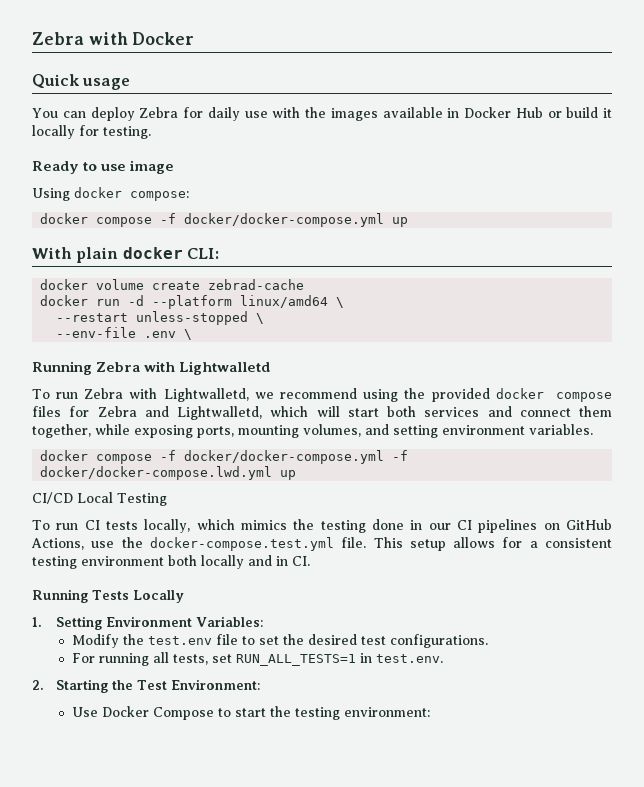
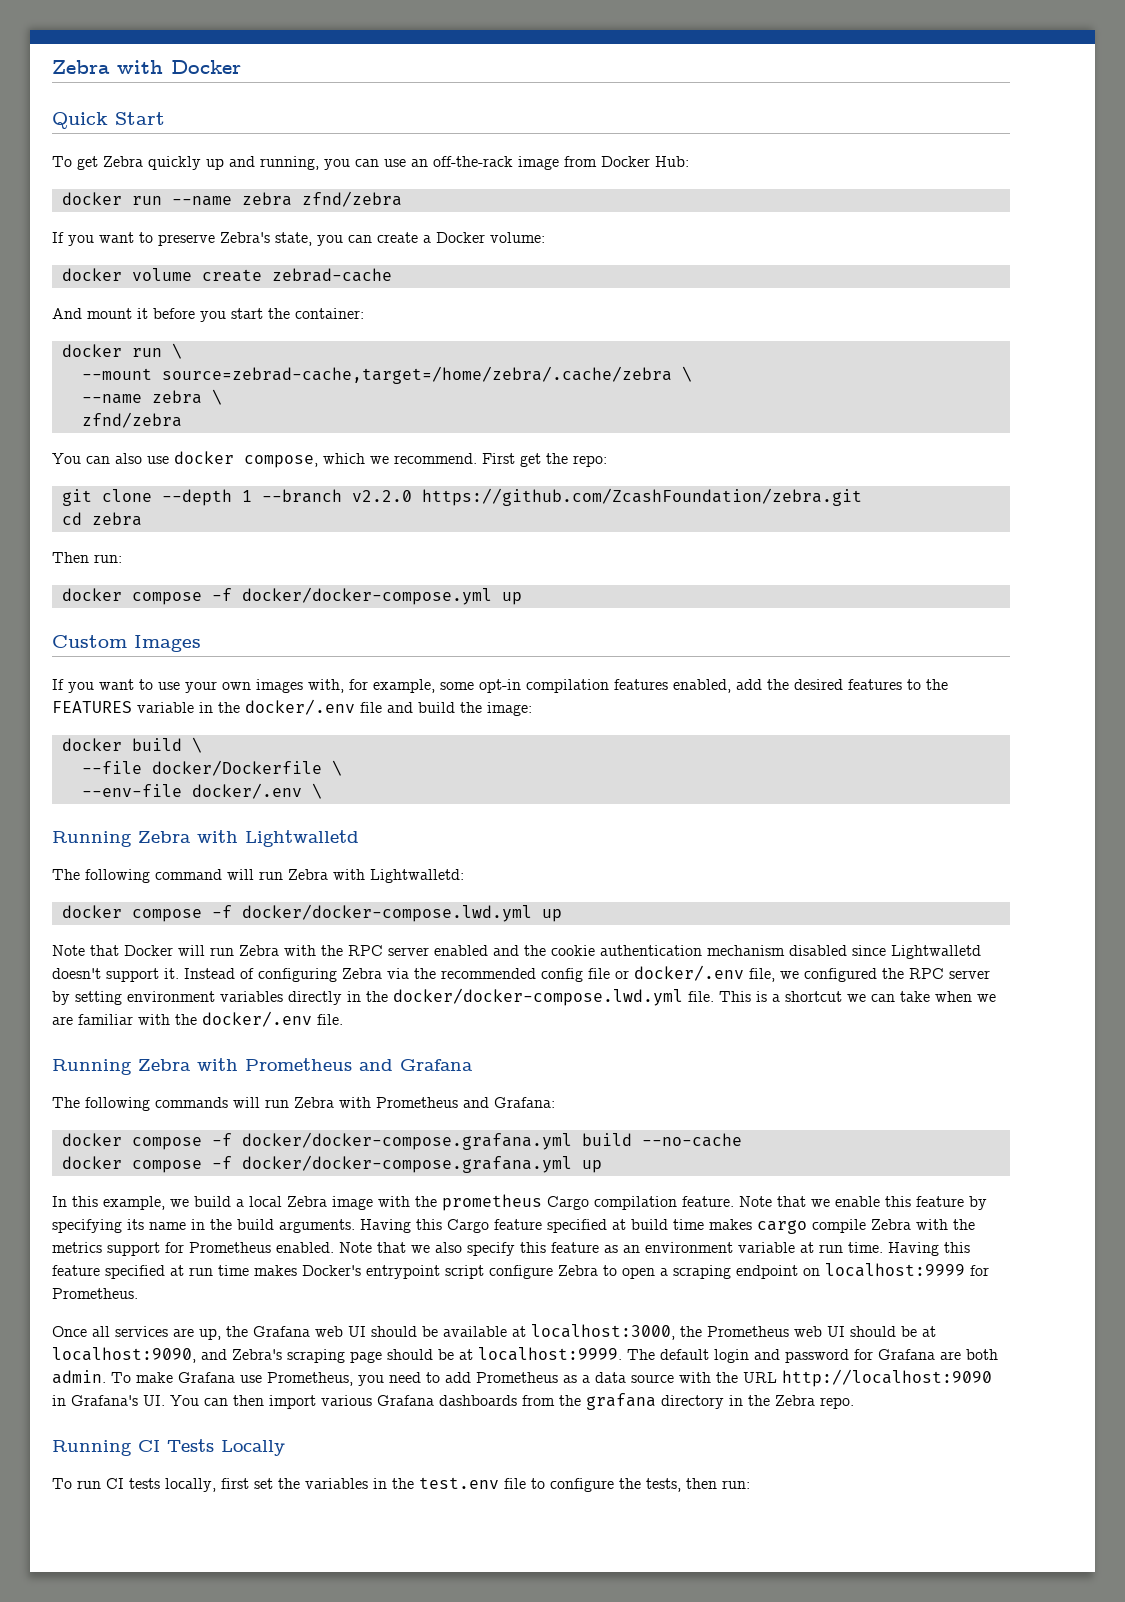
[82,78,131,90] [32,107,612,121] [32,125,151,139] [32,160,175,174] [32,187,189,201] usage // You can deploy Zebra for daily use with the images available in Docker Hub or build it locally for testing. // Ready to use image // Using docker compose: -> [115,112,165,125] [52,156,689,170] [61,191,402,207] [52,232,545,246] [61,268,392,282] [52,308,364,322] [61,343,182,359] [81,366,692,384] [81,389,222,405] [81,412,182,428] [52,451,607,468] [61,488,862,506] [61,512,142,526] [52,552,122,563] Start // To get Zebra quickly up and running, you can use an off-the-rack image from Docker Hub: // docker run --name zebra zfnd/zebra // If you want to preserve Zebra's state, you can create a Docker volume: // docker volume create zebrad-cache // And mount it before you start the container: // docker run \ // --mount source=zebrad-cache,target=/home/zebra/.cache/zebra \ // --name zebra \ // zfnd/zebra // You can also use docker compose, which we recommend. First get the repo: // git clone --depth 1 --branch v2.2.0 https://github.com/ZcashFoundation/zebra.git // cd zebra // Then run:
[32,247,220,263] [40,279,305,290] [40,295,345,309] [56,311,249,325] With plain docker CLI: // docker volume create zebrad-cache // docker run -d --platform linux/amd64 \ // --restart unless-stopped -> [52,635,201,652] [52,679,948,693] [52,699,532,716] [61,737,202,753] [81,760,322,776] Custom Images // If you want to use your own images with, for example, some opt-in compilation features enabled, add the desired features to the FEATURES variable in the docker/.env file and build the image: // docker build \ // --file docker/Dockerfile
[144,331,177,338] .env -> [191,783,302,799] docker/.env
[32,388,612,402] [32,406,612,420] [32,424,593,438] [40,450,409,464] To run Zebra with Lightwalletd, we recommend using the provided docker compose files for Zebra and Lightwalletd, which will start both services and connect them together, while exposing ports, mounting volumes, and setting environment variables. // docker compose -f docker/docker-compose.yml -f -> [52,869,464,883] [61,905,232,922] The following command will run Zebra with Lightwalletd: // docker compose -f
[32,492,167,506] CI/CD Local Testing -> [52,945,981,959] [52,965,990,982] [52,988,996,1006] [52,1011,343,1027] [52,1058,473,1075] [52,1097,555,1111] [61,1132,742,1150] [61,1155,602,1173] [52,1194,987,1211] [52,1219,975,1234] [52,1242,970,1256] [52,1263,989,1279] [52,1288,138,1299] [52,1324,936,1340] [52,1347,998,1363] [52,1369,992,1387] [52,1393,854,1410] [52,1439,285,1456] Note that Docker will run Zebra with the RPC server enabled and the cookie authentication mechanism disabled since Lightwalletd doesn't support it. Instead of configuring Zebra via the recommended config file or docker/.env file, we configured the RPC server by setting environment variables directly in the docker/docker-compose.lwd.yml file. This is a shortcut we can take when we are familiar with the docker/.env file. // Running Zebra with Prometheus and Grafana // The following commands will run Zebra with Prometheus and Grafana: // docker compose -f docker/docker-compose.grafana.yml build --no-cache // docker compose -f docker/docker-compose.grafana.yml up // In this example, we build a local Zebra image with the prometheus Cargo compilation feature. Note that we enable this feature by specifying its name in the build arguments. Having this Cargo feature specified at build time makes cargo compile Zebra with the metrics support for Prometheus enabled. Note that we also specify this feature as an environment variable at run time. Having this feature specified at run time makes Docker's entrypoint script configure Zebra to open a scraping endpoint on localhost:9999 for Prometheus. // Once all services are up, the Grafana web UI should be available at localhost:3000, the Prometheus web UI should be at localhost:9090, and Zebra's scraping page should be at localhost:9999. The default login and password for Grafana are both admin. To make Grafana use Prometheus, you need to add Prometheus as a data source with the URL http://localhost:9090 in Grafana's UI. You can then import various Grafana dashboards from the grafana directory in the Zebra repo. // Running CI Tests Locally
[196,519,613,533] [31,537,612,551] [32,555,310,569] [32,589,184,603] [32,616,264,630] [71,634,488,648] [71,652,443,666] [32,679,261,693] [71,706,430,720] which mimics the testing done in our CI pipelines on GitHub Actions, use the docker-compose.test.yml file. This setup allows for a consistent testing environment both locally and in CI. // Running Tests Locally // 1. Setting Environment Variables: // Modify the test.env file to set the desired test configurations. // For running all tests, set RUN_ALL_TESTS=1 in test.env. // 2. Starting the Test Environment: // Use Docker Compose to start the testing environment: -> [221,1477,750,1492] first set the variables in the test.env file to configure the tests, then run:

